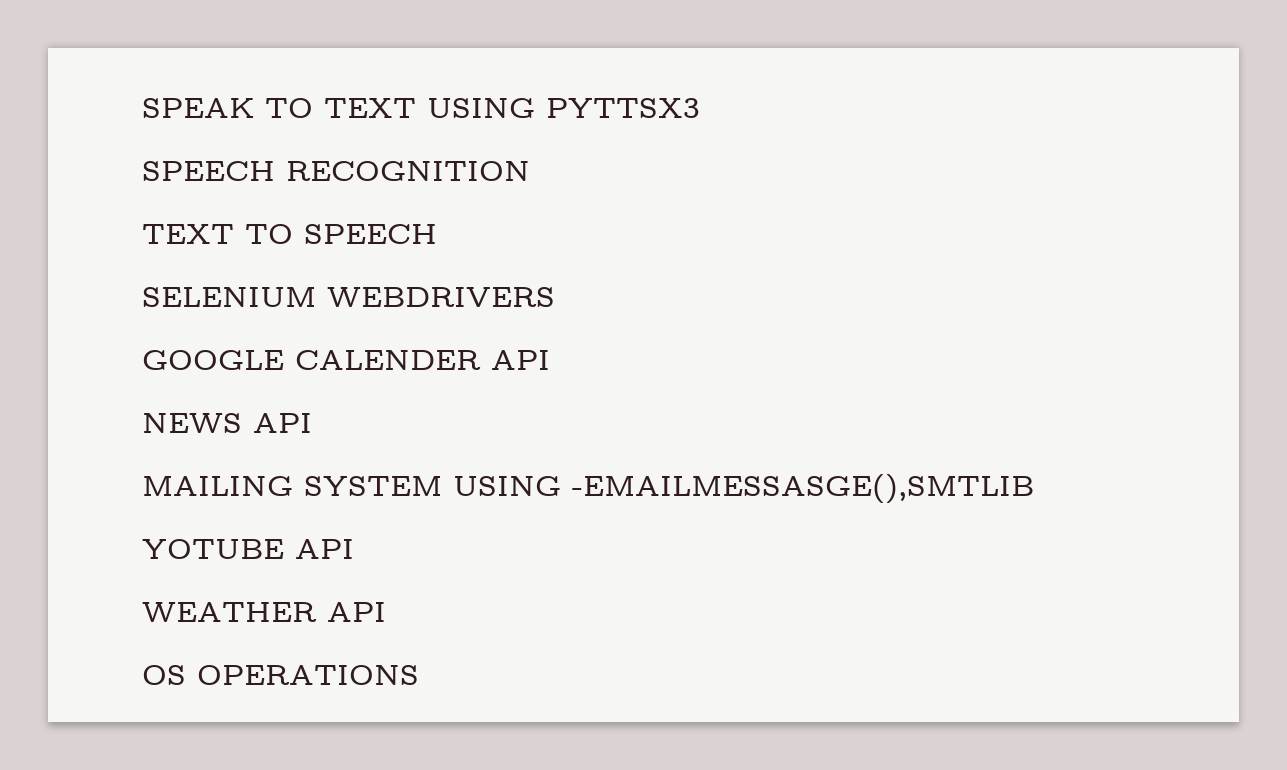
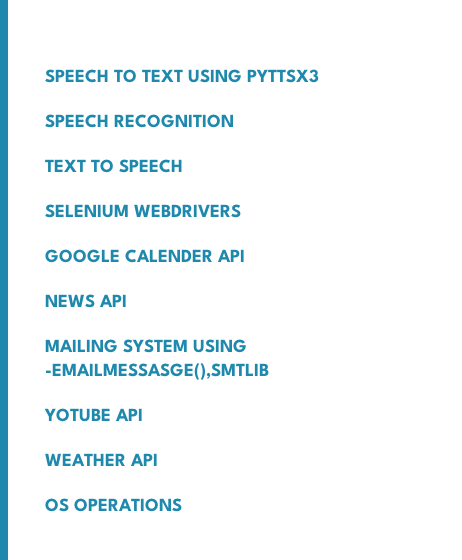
[142,98,254,118] SPEAK -> [45,69,109,83] SPEECH

